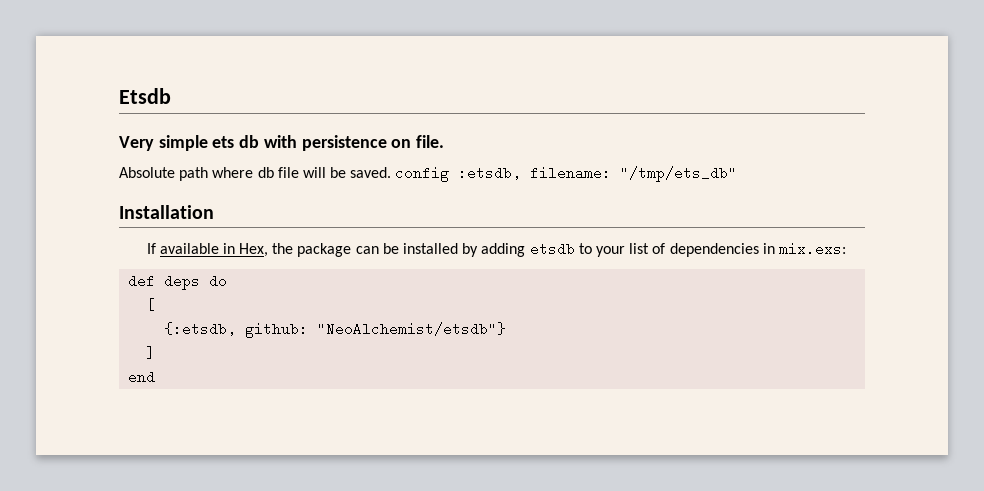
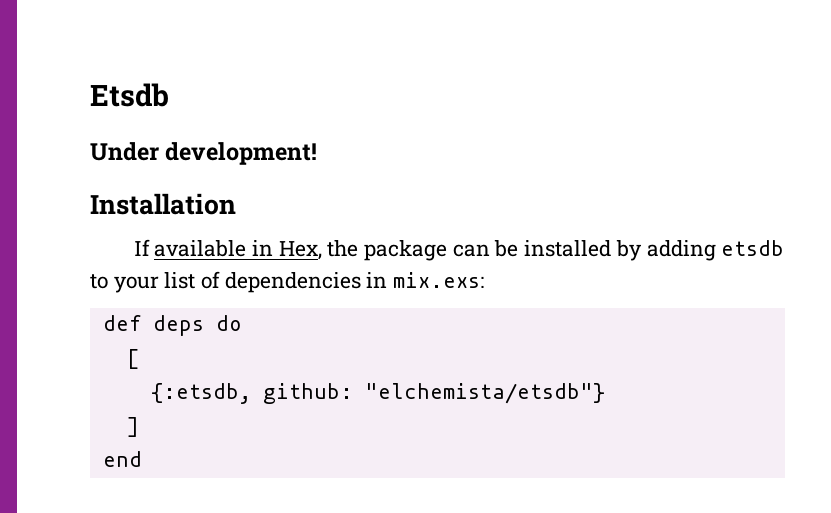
[119,135,445,151] [119,166,738,182] Very simple ets db with persistence on file. // Absolute path where db file will be saved. config :etsdb, filename: "/tmp/ets_db" -> [90,142,318,165] Under development!
[317,322,507,336] "NeoAlchemist/etsdb"} -> [364,383,605,404] "elchemista/etsdb"}

